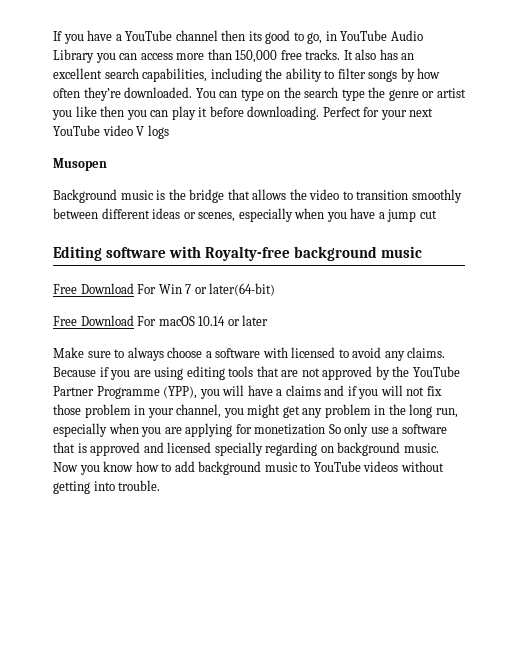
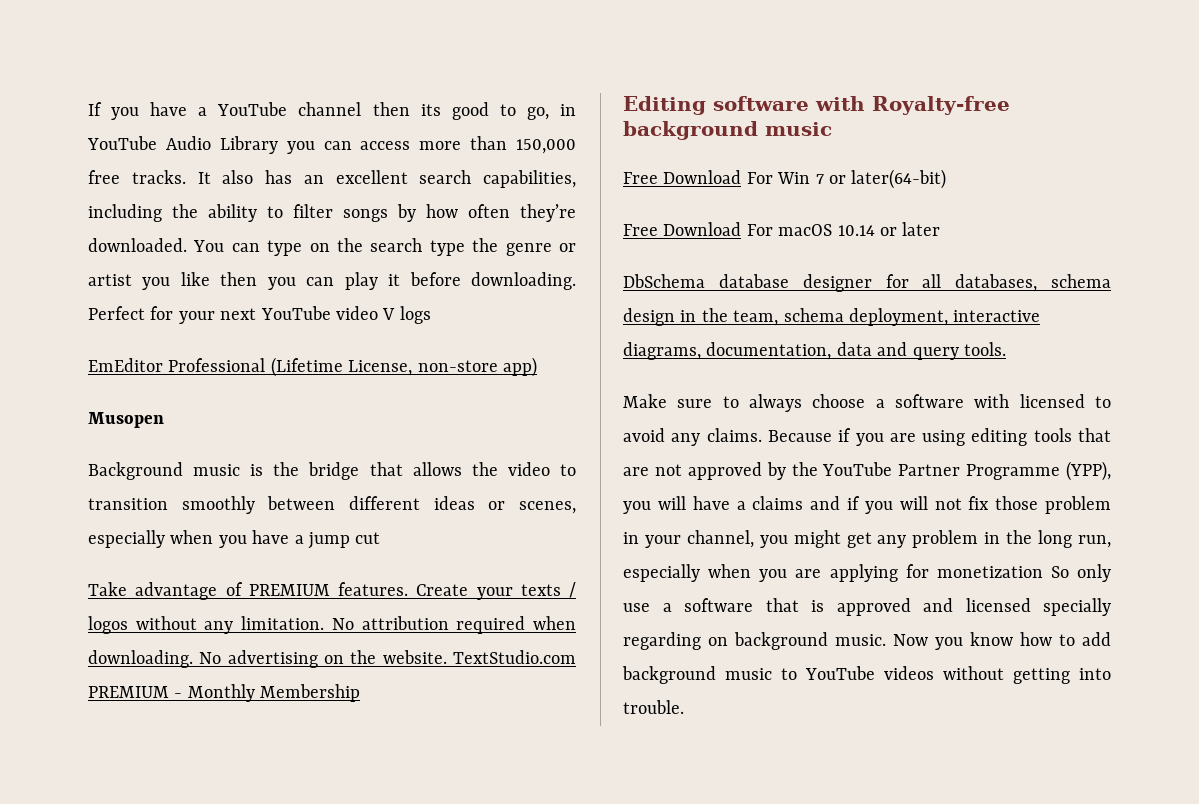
(169, 132) none -> [88,357,537,377] // EmEditor Professional (Lifetime License, non-store app)
(437, 214) none -> [88,582,576,600] [88,616,576,634] [88,650,576,668] [88,684,361,702] // Take advantage of PREMIUM features. Create your texts / logos without any limitation. No attribution required when downloading. No advertising on the website. TextStudio.com PREMIUM - Monthly Membership
(269, 320) none -> [623,274,1111,292] [623,308,1041,326] [623,342,1006,360] // DbSchema database designer for all databases, schema design in the team, schema deployment, interactive diagrams, documentation, data and query tools.

